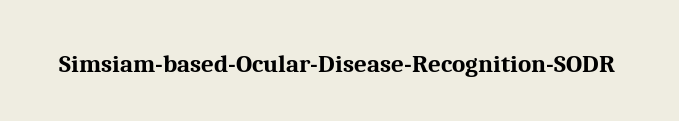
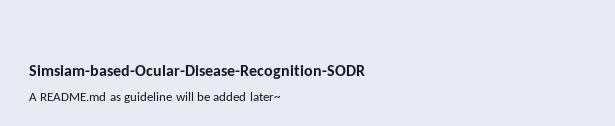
(615, 66) none -> [29,92,281,103] // A README.md as guideline will be added later~

